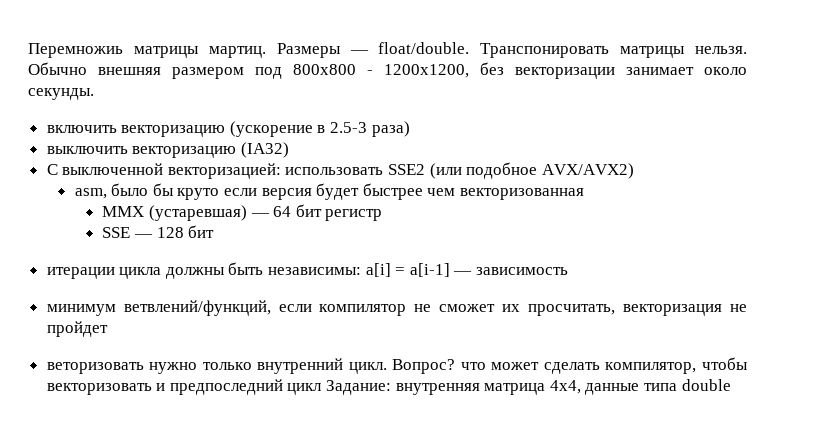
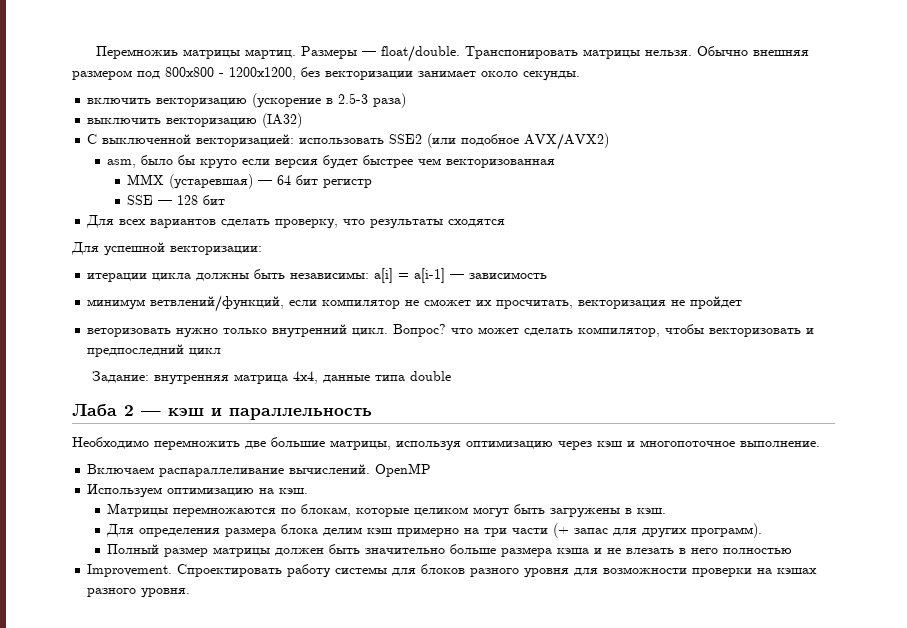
(215, 231) none -> [86,215,506,229] [71,242,262,256] // Для всех вариантов сделать проверку, что результаты сходятся // Для успешной векторизации:
(323, 389) none -> (222, 352) //
(731, 385) none -> [72,404,372,420] [72,437,820,451] [87,463,432,477] [87,484,309,498] [107,503,667,518] [106,523,763,538] [107,544,793,557] [87,564,818,578] [87,588,191,598] // Лаба 2 — кэш и параллельность // Необходимо перемножить две большие матрицы, используя оптимизацию через кэш и многопоточное выполнение. // Включаем распараллеливание вычислений. OpenMP // Используем оптимизацию на кэш. // Матрицы перемножаются по блокам, которые целиком могут быть загружены в кэш. // Для определения размера блока делим кэш примерно на три части (+ запас для других программ). // Полный размер матрицы должен быть значительно больше размера кэша и не влезать в него полностью // Improvement. Спроектировать работу системы для блоков разного уровня для возможности проверки на кэшах разного уровня.

